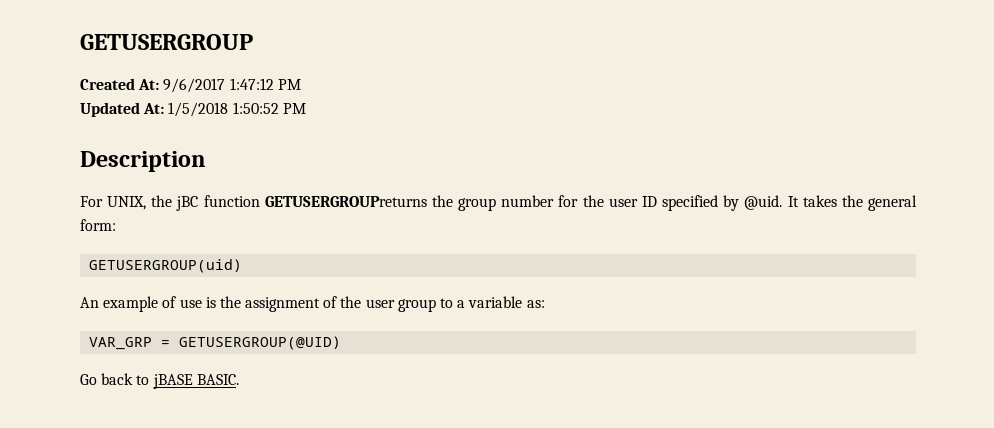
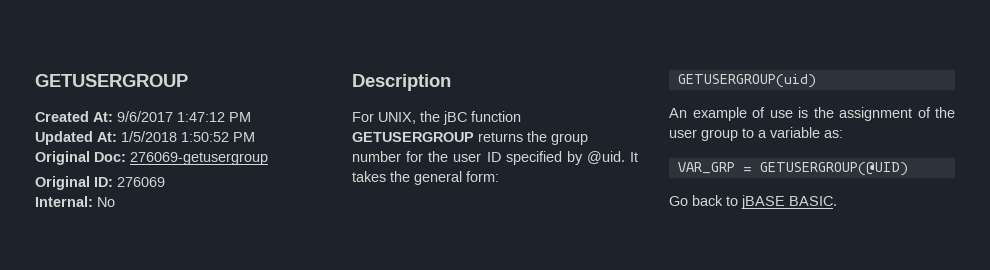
(306, 108) none -> [35,151,268,165] [35,176,165,190] [35,196,115,207] // Original Doc: 276069-getusergroup // Original ID: 276069 // Internal: No
[264,196,427,207] GETUSERGROUPreturns -> [352,132,523,142] GETUSERGROUP returns

